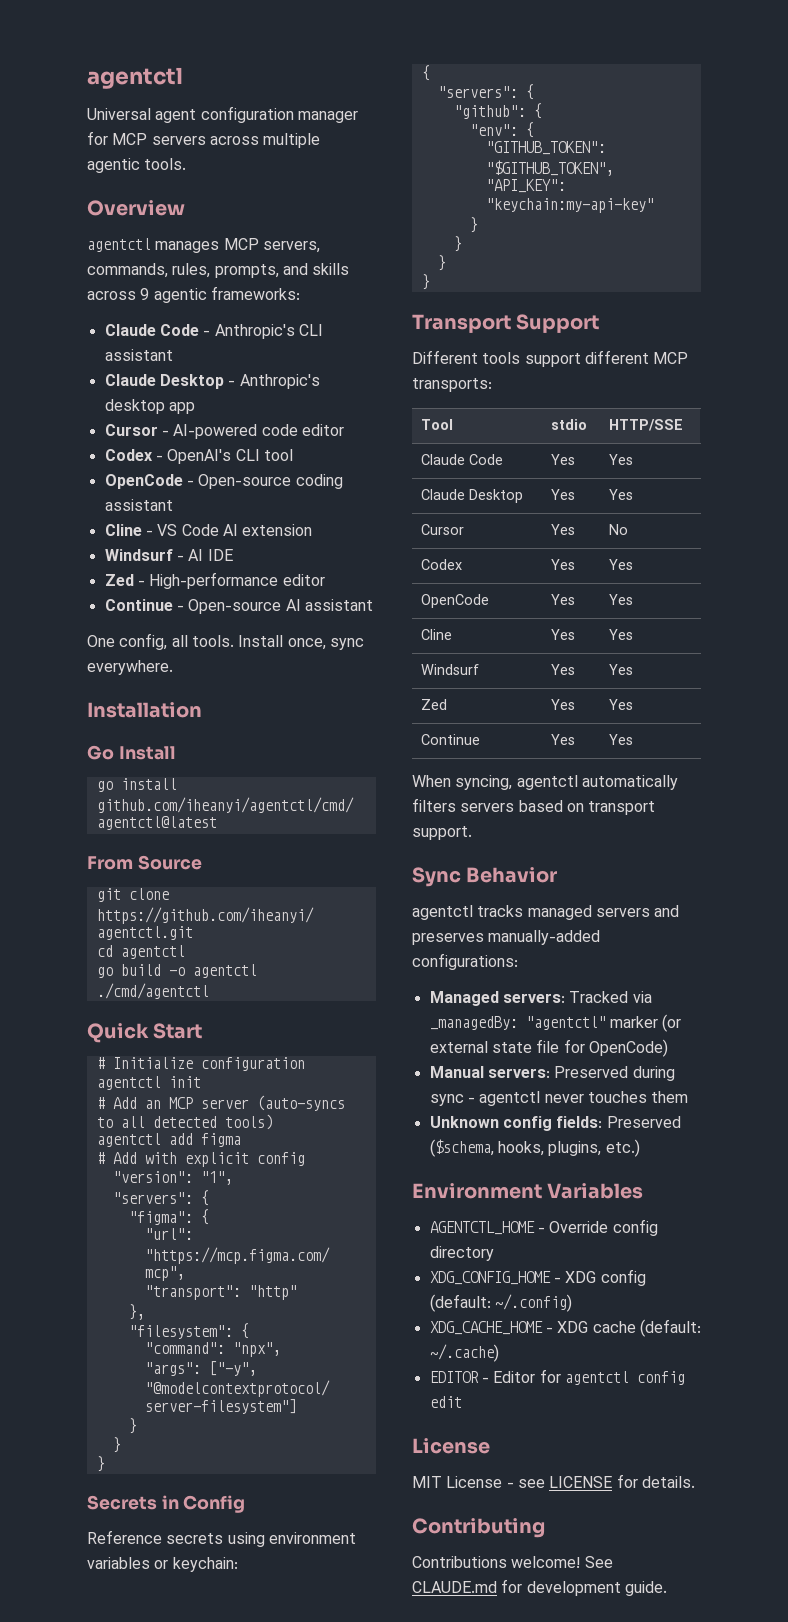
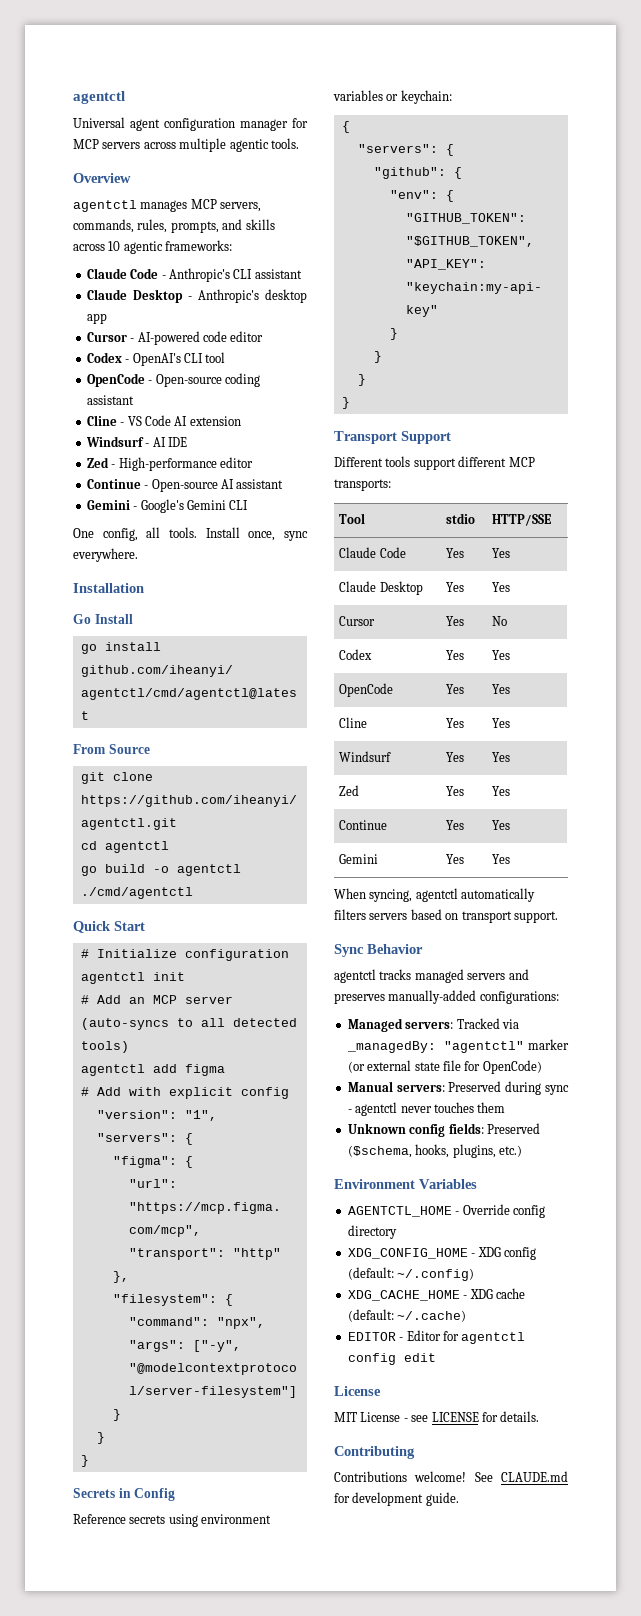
[140,288,150,300] 9 -> [108,241,121,251] 10
(373, 605) none -> [86,499,249,513] // Gemini - Google's Gemini CLI
(633, 739) none -> [339,854,379,864] [446,854,465,864] [492,854,511,864] // Gemini | Yes | Yes

